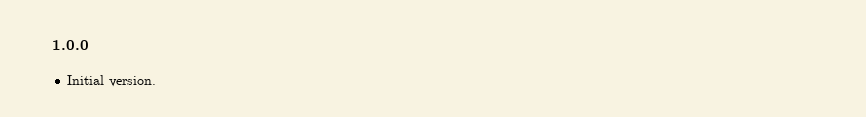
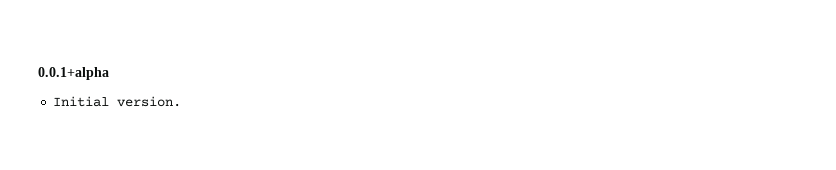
[52,40,89,50] 1.0.0 -> [38,67,109,80] 0.0.1+alpha

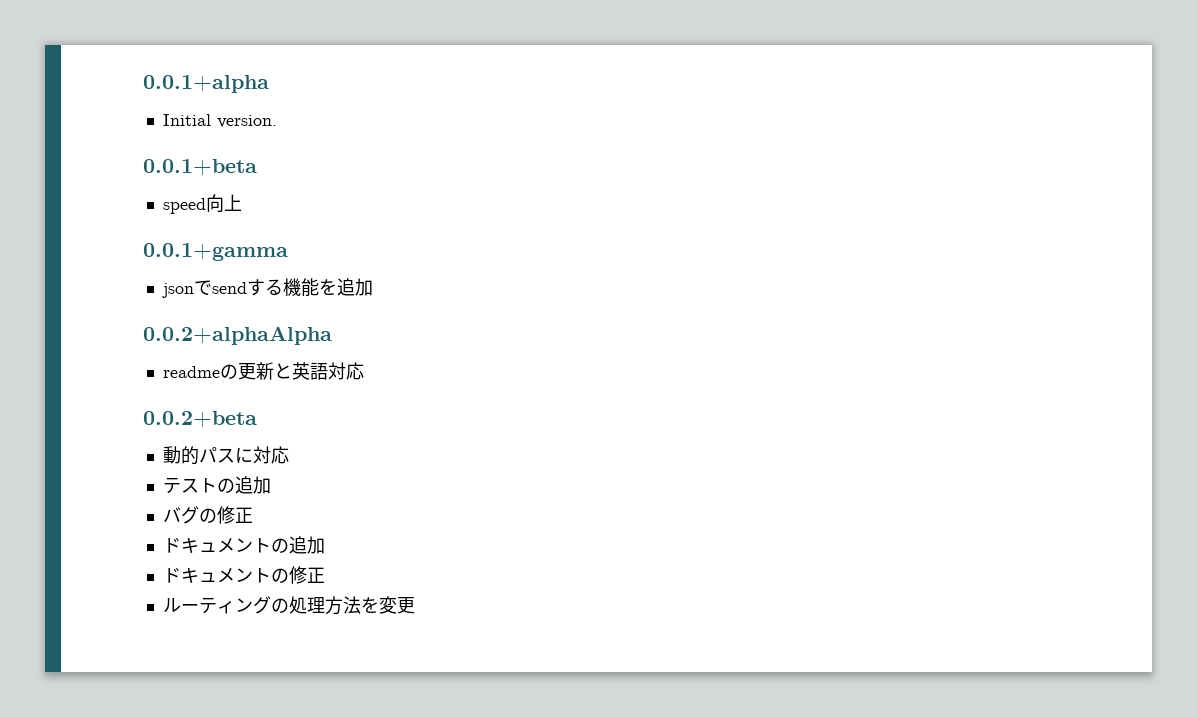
(182, 101) none -> [143,159,257,175] [162,194,242,214] [143,243,288,261] [161,278,373,298] [143,326,332,345] [162,362,364,380] [143,411,257,427] [162,446,289,465] [162,476,271,494] [162,506,253,524] [162,536,325,554] [162,566,325,584] [162,596,415,615] // 0.0.1+beta // speed向上 // 0.0.1+gamma // jsonでsendする機能を追加 // 0.0.2+alphaAlpha // readmeの更新と英語対応 // 0.0.2+beta // 動的パスに対応 // テストの追加 // バグの修正 // ドキュメントの追加 // ドキュメントの修正 // ルーティングの処理方法を変更

